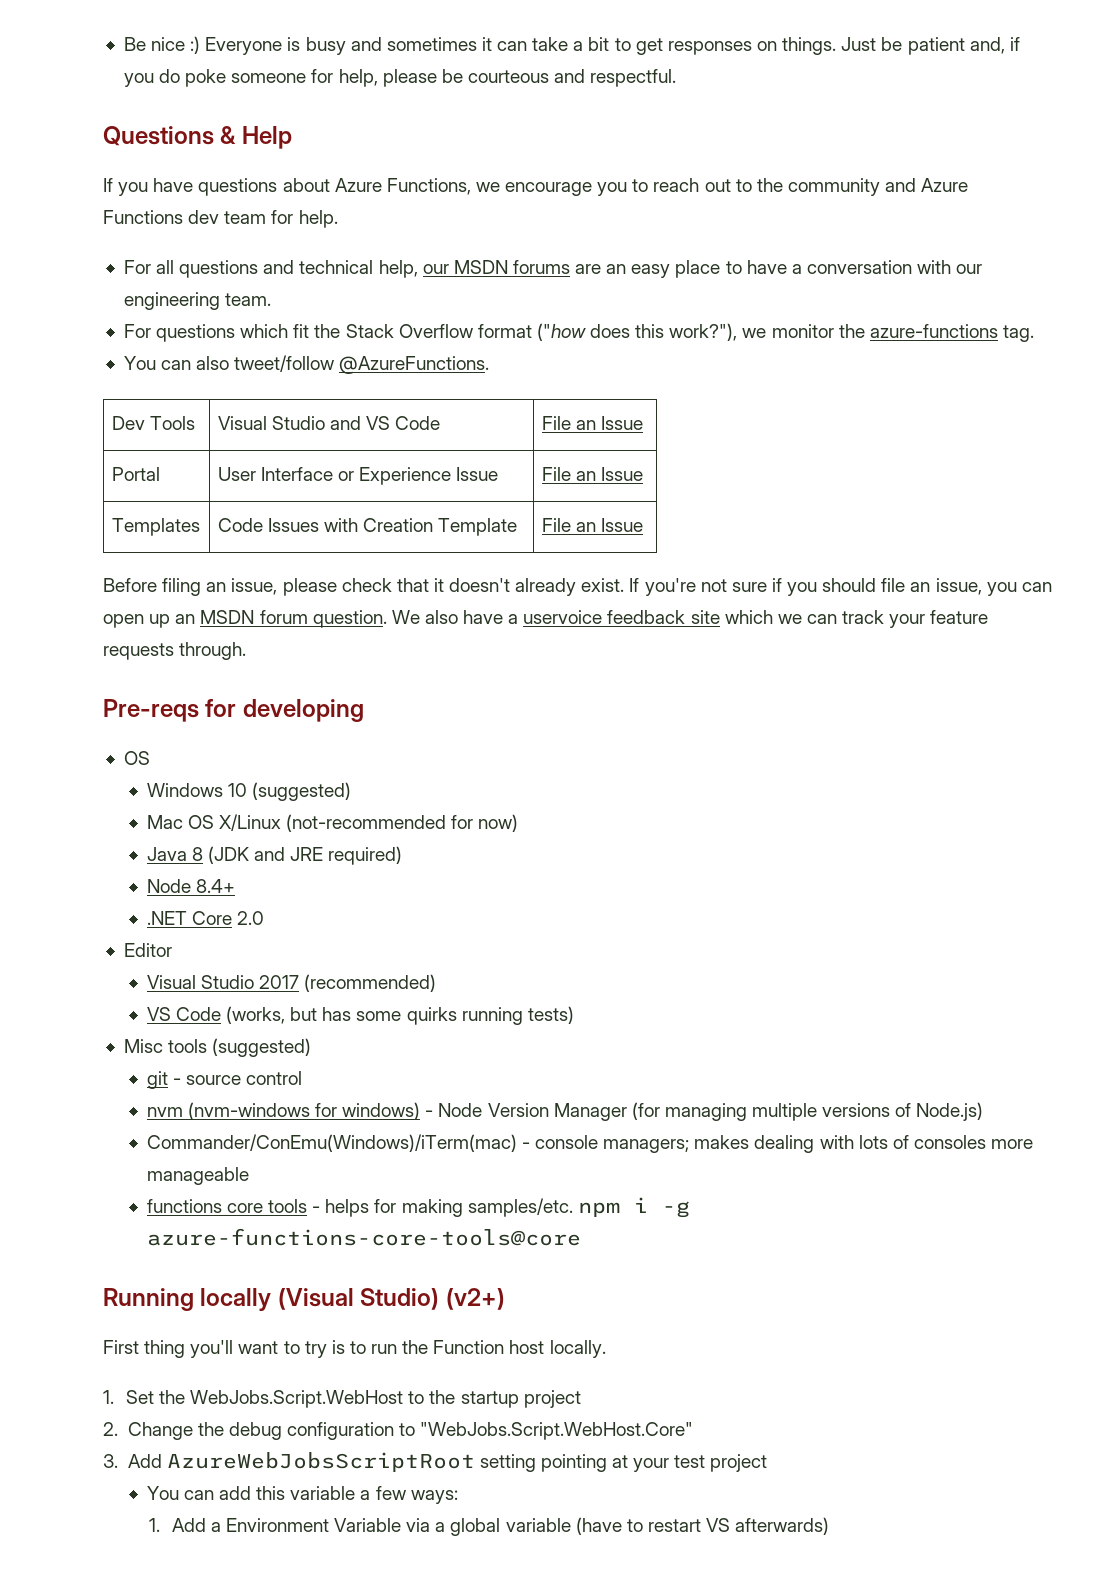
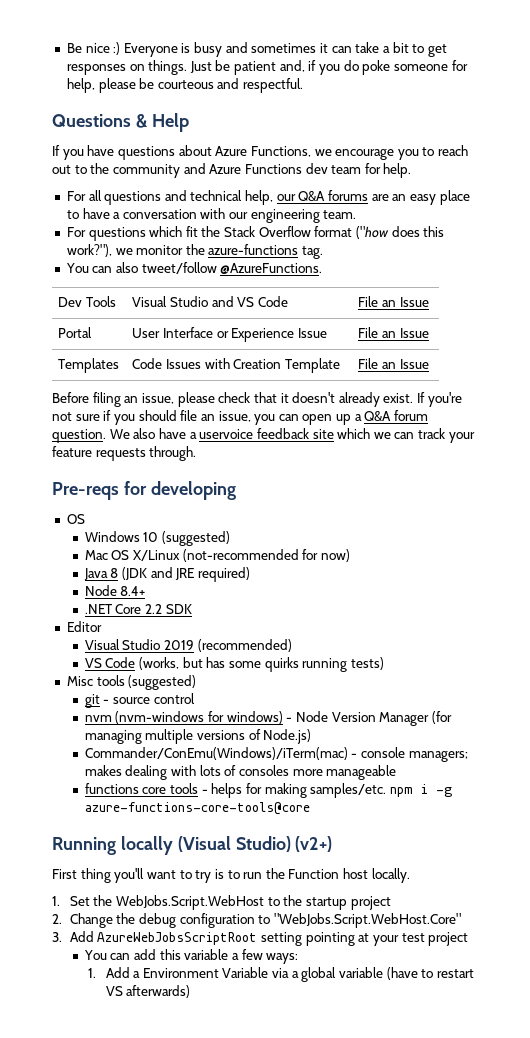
[453,260,508,274] MSDN -> [298,191,326,201] Q&A
[175,610,255,624] an MSDN -> [354,411,392,421] a Q&A
[237,911,265,925] 2.0 -> [144,604,192,614] 2.2 SDK
[259,975,300,989] 2017 -> [163,640,194,650] 2019

